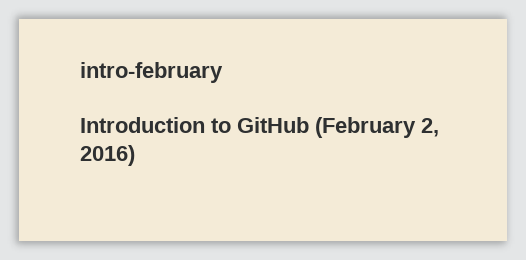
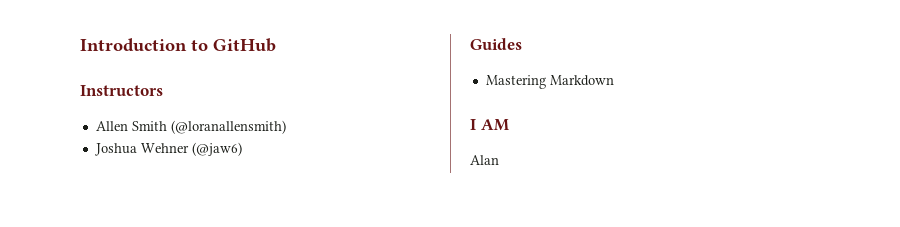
[80,62,223,83] intro-february // -> (80, 45) none
[315,117,439,138] [80,145,135,166] (February 2, 2016) -> [80,85,163,96] [95,120,286,134] [94,142,242,156] [470,38,522,50] [485,75,614,89] [470,119,509,131] [470,155,499,165] // Instructors // Allen Smith (@loranallensmith) // Joshua Wehner (@jaw6) // Guides // Mastering Markdown // I AM // Alan

